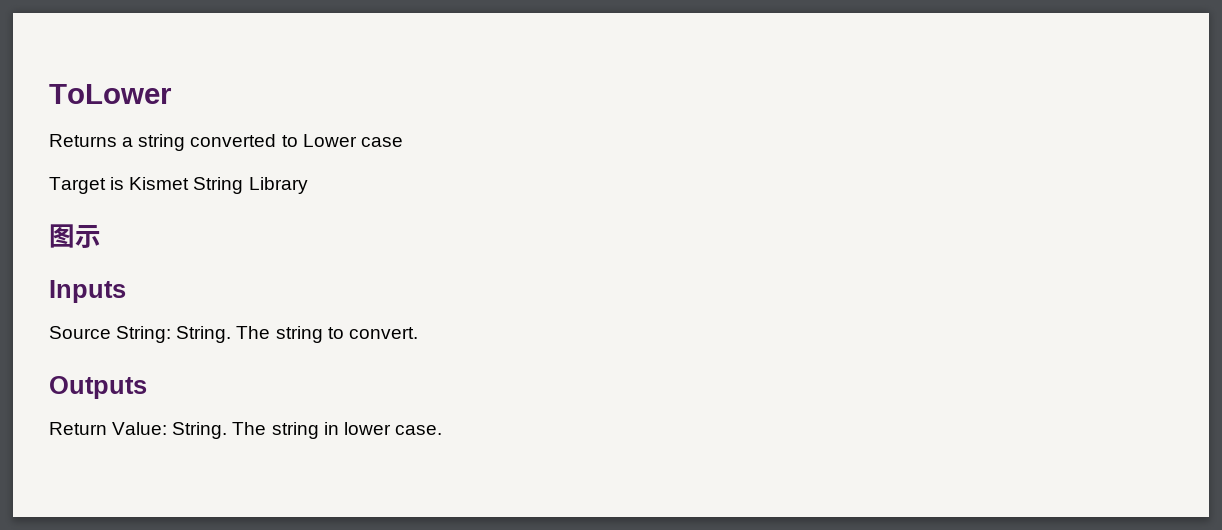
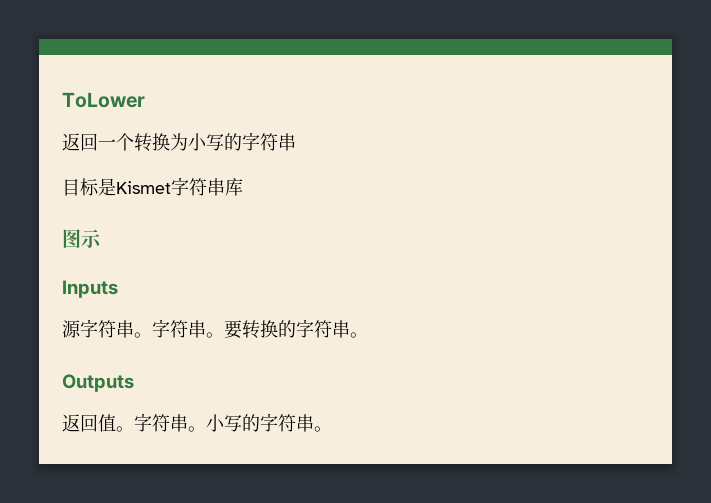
[49,134,403,151] [49,177,308,194] [49,224,101,248] [49,280,126,303] [49,326,418,343] [49,376,147,399] [49,422,442,439] Returns a string converted to Lower case // Target is Kismet String Library // 图示 // Inputs // Source String: String. The string to convert. // Outputs // Return Value: String. The string in lower case. -> [62,132,296,152] [62,177,243,196] [62,229,102,248] [62,280,118,298] [62,319,368,339] [62,374,134,392] [62,413,332,432] 返回一个转换为小写的字符串 // 目标是Kismet字符串库 // 图示 // Inputs // 源字符串。字符串。要转换的字符串。 // Outputs // 返回值。字符串。小写的字符串。

